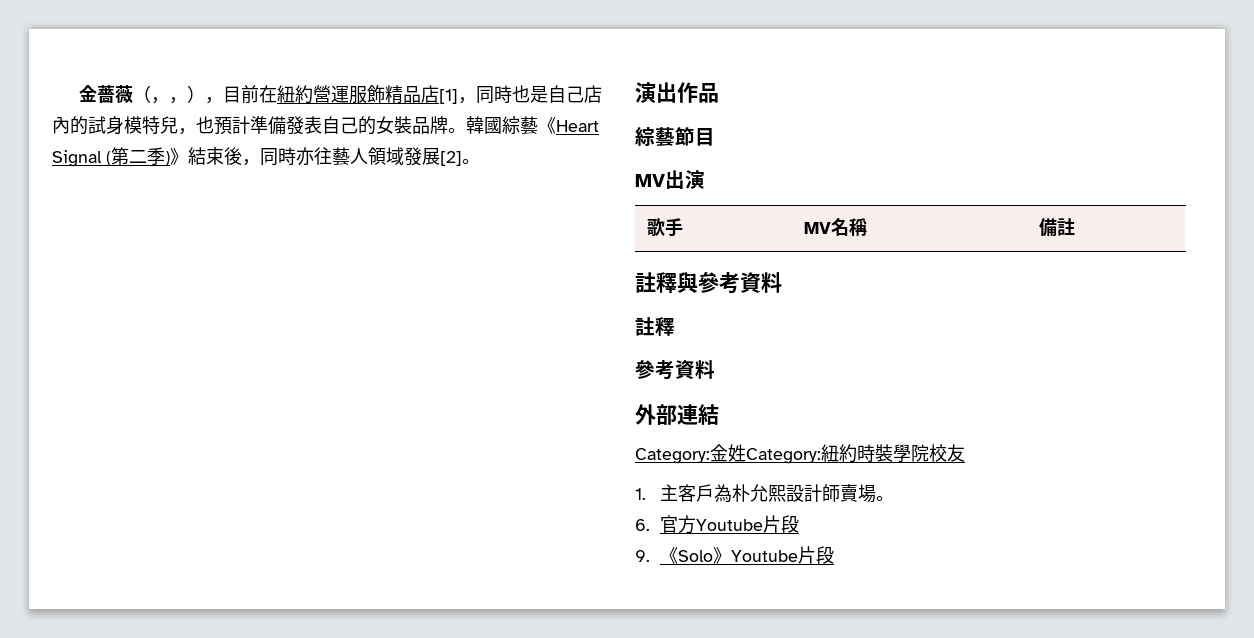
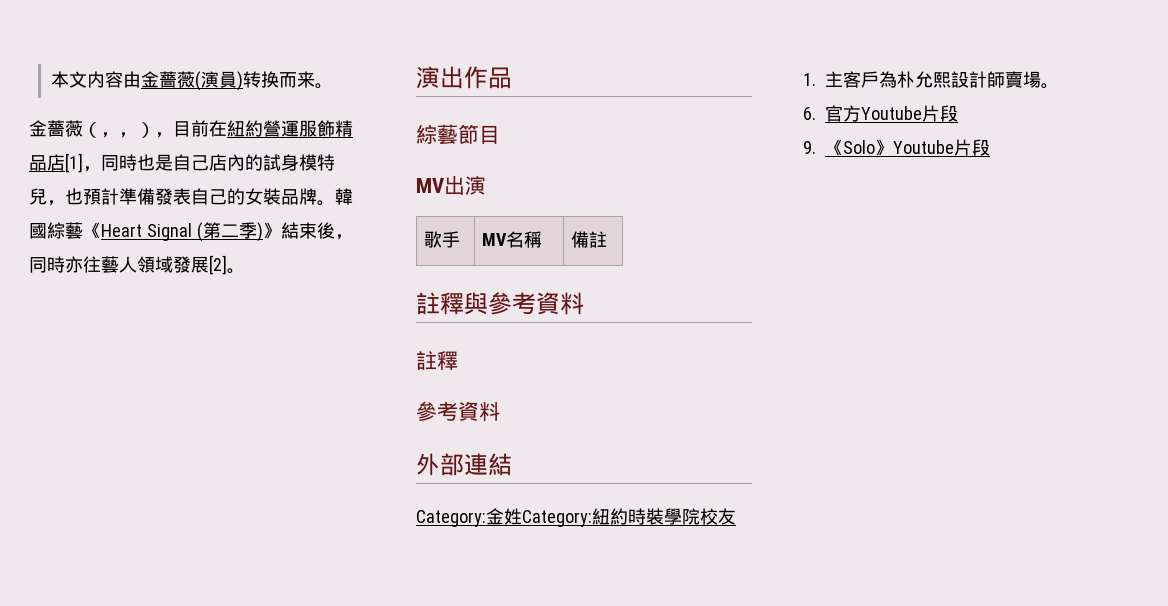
(79, 93) none -> [50,71,333,91] 本文内容由金薔薇(演員)转换而来。 //

